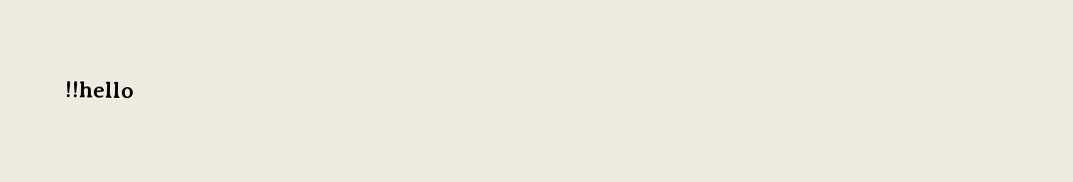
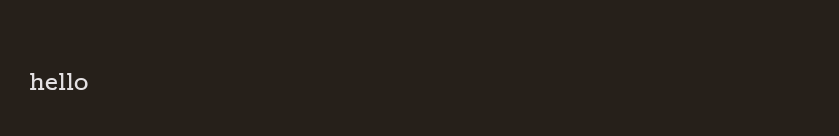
[64,81,135,99] !!hello -> [29,73,88,90] hello

